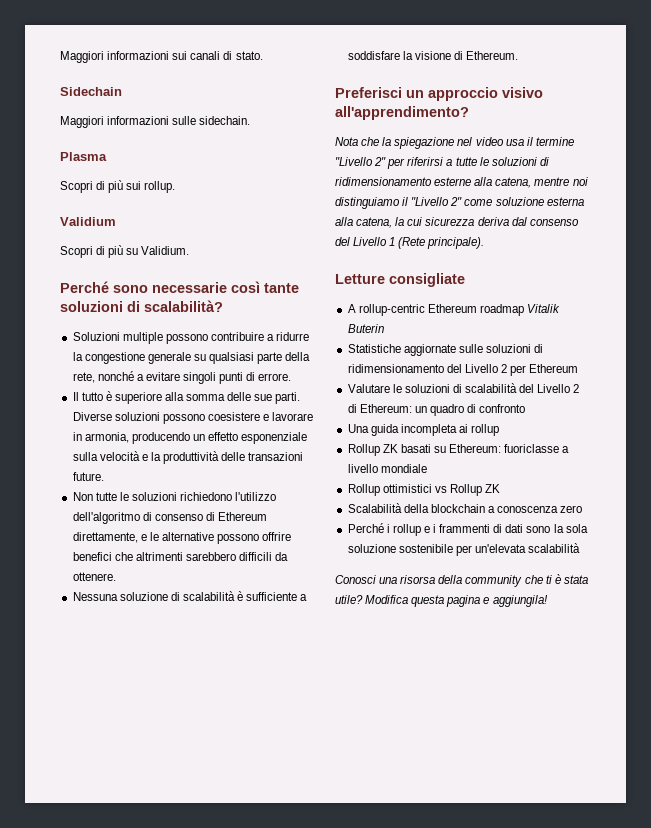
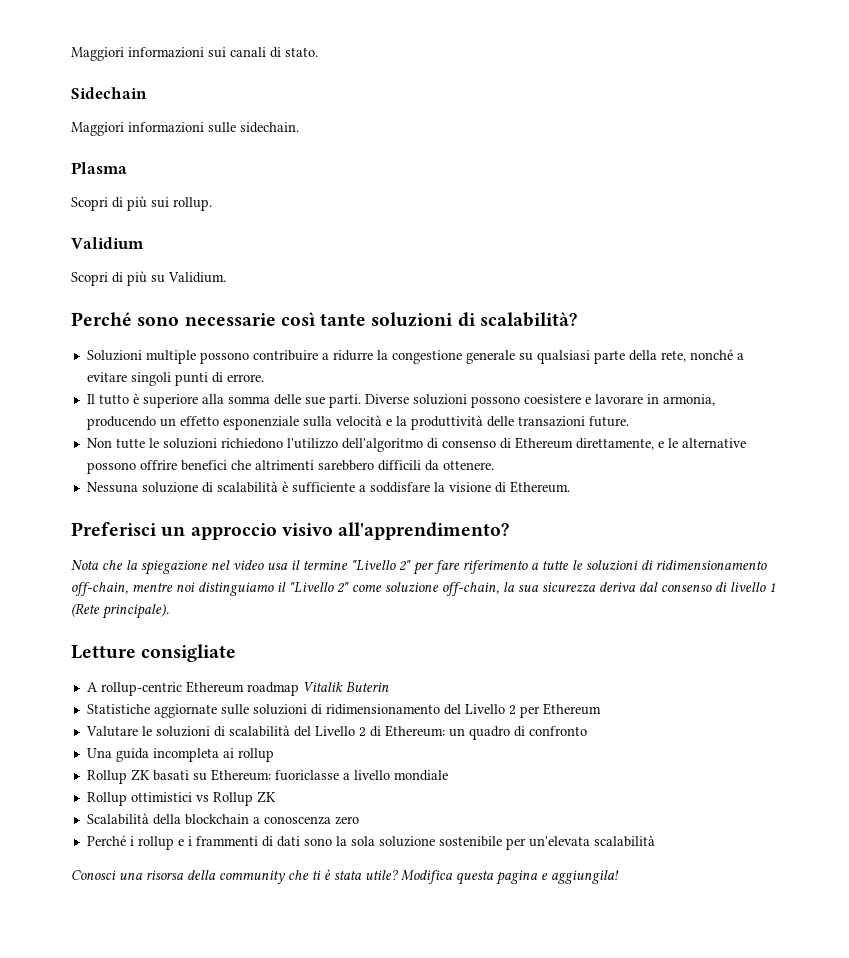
[407,157,444,166] riferirsi -> [434,560,528,574] fare riferimento
[434,177,532,188] esterne alla catena, -> [71,582,128,596] off-chain,
[546,197,584,206] [335,217,423,228] esterna alla catena, la cui -> [442,582,539,596] off-chain, la sua
[335,237,388,246] del Livello -> [715,582,766,592] di livello

